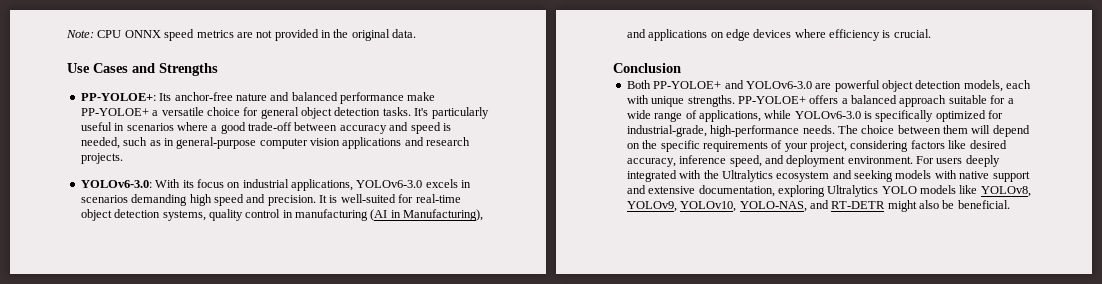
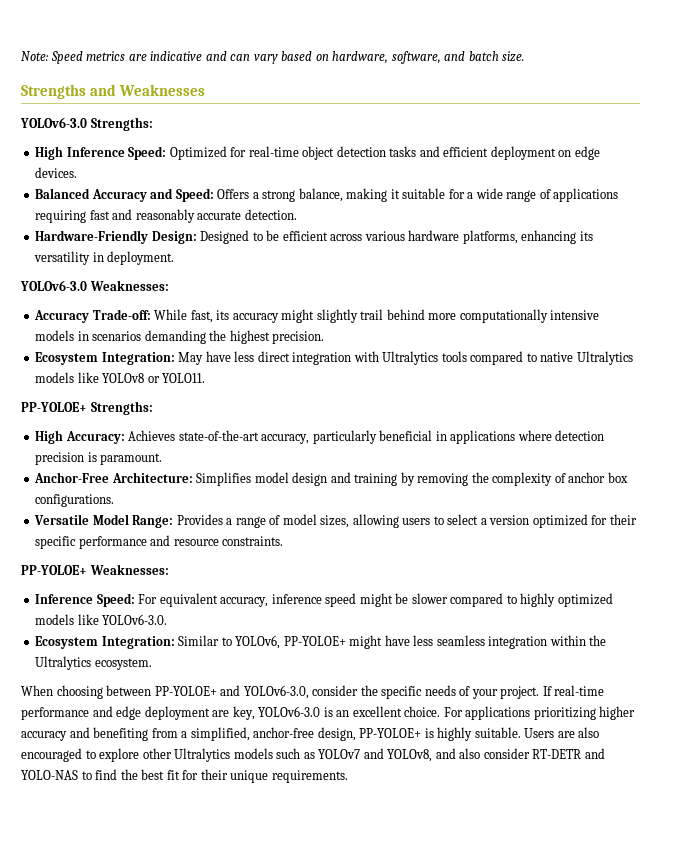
[97,29,417,41] [67,63,218,76] [80,92,436,104] [80,107,489,119] [80,122,451,134] [80,137,471,149] [80,153,123,164] [80,179,472,191] [80,194,461,206] [80,209,484,221] [626,29,931,41] [613,63,681,73] [626,80,1032,92] [626,95,947,107] CPU ONNX speed metrics are not provided in the original data. // Use Cases and Strengths // PP-YOLOE+: Its anchor-free nature and balanced performance make PP-YOLOE+ a versatile choice for general object detection tasks. It's particularly useful in scenarios where a good trade-off between accuracy and speed is needed, such as in general-purpose computer vision applications and research projects. // YOLOv6-3.0: With its focus on industrial applications, YOLOv6-3.0 excels in scenarios demanding high speed and precision. It is well-suited for real-time object detection systems, quality control in manufacturing (AI in Manufacturing), and applications on edge devices where efficiency is crucial. // Conclusion // Both PP-YOLOE+ and YOLOv6-3.0 are powerful object detection models, each with unique strengths. PP-YOLOE+ offers a balanced approach -> [50,51,525,64] [21,84,206,99] [20,117,153,131] [35,146,600,160] [35,167,78,178] [35,188,400,202] Speed metrics are indicative and can vary based on hardware, software, and batch size. // Strengths and Weaknesses // YOLOv6-3.0 Strengths: // High Inference Speed: Optimized for real-time object detection tasks and efficient deployment on edge devices. // Balanced Accuracy and Speed: Offers a strong balance, making it
[698,110,1004,122] [626,125,1030,137] [626,140,1007,152] [626,155,1000,167] [626,170,1030,182] [626,185,1031,197] [626,200,1010,212] applications, while YOLOv6-3.0 is specifically optimized for industrial-grade, high-performance needs. The choice between them will depend on the specific requirements of your project, considering factors like desired accuracy, inference speed, and deployment environment. For users deeply integrated with the Ultralytics ecosystem and seeking models with native support and extensive documentation, exploring Ultralytics YOLO models like YOLOv8, YOLOv9, YOLOv10, YOLO-NAS, and RT-DETR might also be beneficial. -> [553,188,619,202] [35,209,297,223] [35,230,593,244] [34,251,175,265] [20,280,169,291] [34,309,600,323] [35,330,325,344] [35,351,633,365] [35,372,206,383] [21,401,153,415] [35,430,605,444] [35,452,163,465] [34,472,628,486] [35,494,115,507] [34,514,637,528] [35,535,284,549] [21,564,169,575] [35,593,613,607] [35,614,168,625] [35,635,607,649] [35,656,152,670] [21,685,605,699] [21,706,636,720] [21,727,600,741] [21,748,605,762] [21,769,348,783] applications requiring fast and reasonably accurate detection. // Hardware-Friendly Design: Designed to be efficient across various hardware platforms, enhancing its versatility in deployment. // YOLOv6-3.0 Weaknesses: // Accuracy Trade-off: While fast, its accuracy might slightly trail behind more computationally intensive models in scenarios demanding the highest precision. // Ecosystem Integration: May have less direct integration with Ultralytics tools compared to native Ultralytics models like YOLOv8 or YOLO11. // PP-YOLOE+ Strengths: // High Accuracy: Achieves state-of-the-art accuracy, particularly beneficial in applications where detection precision is paramount. // Anchor-Free Architecture: Simplifies model design and training by removing the complexity of anchor box configurations. // Versatile Model Range: Provides a range of model sizes, allowing users to select a version optimized for their specific performance and resource constraints. // PP-YOLOE+ Weaknesses: // Inference Speed: For equivalent accuracy, inference speed might be slower compared to highly optimized models like YOLOv6-3.0. // Ecosystem Integration: Similar to YOLOv6, PP-YOLOE+ might have less seamless integration within the Ultralytics ecosystem. // When choosing between PP-YOLOE+ and YOLOv6-3.0, consider the specific needs of your project. If real-time performance and edge deployment are key, YOLOv6-3.0 is an excellent choice. For applications prioritizing higher accuracy and benefiting from a simplified, anchor-free design, PP-YOLOE+ is highly suitable. Users are also encouraged to explore other Ultralytics models such as YOLOv7 and YOLOv8, and also consider RT-DETR and YOLO-NAS to find the best fit for their unique requirements.

